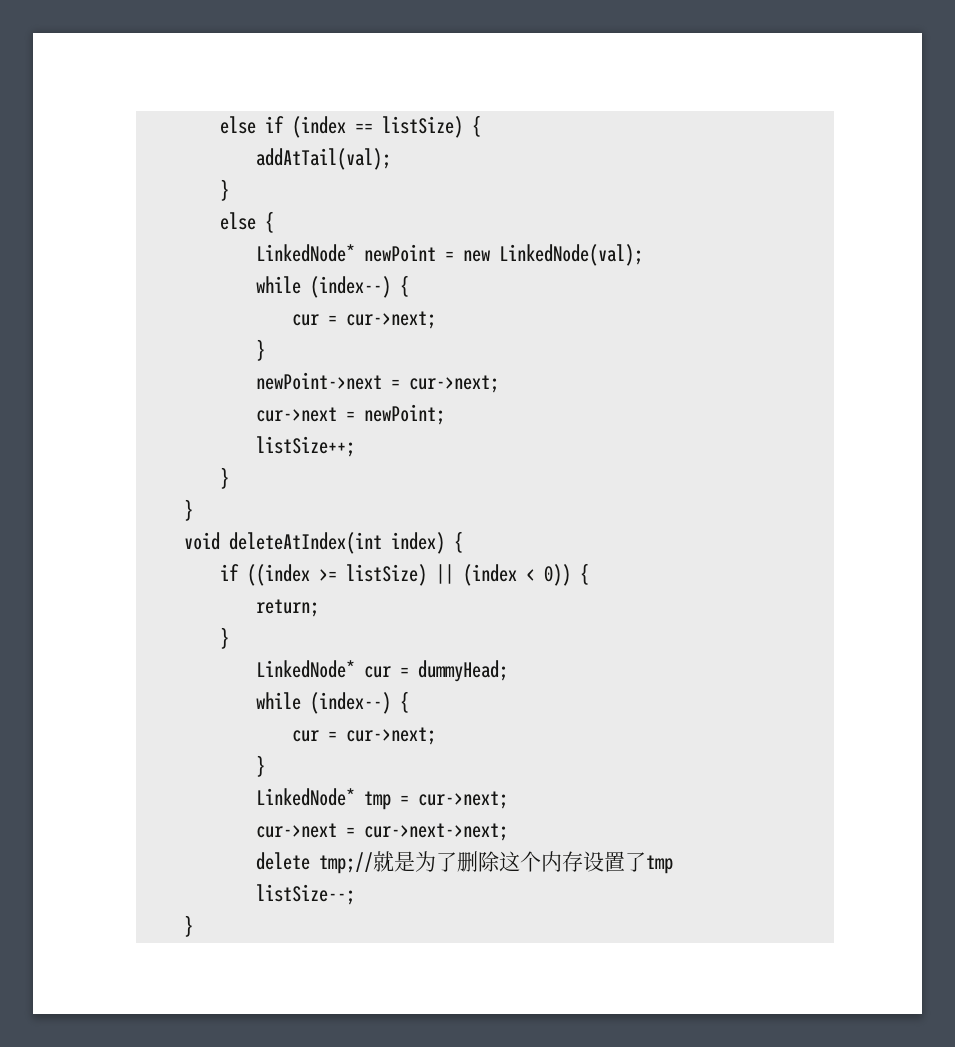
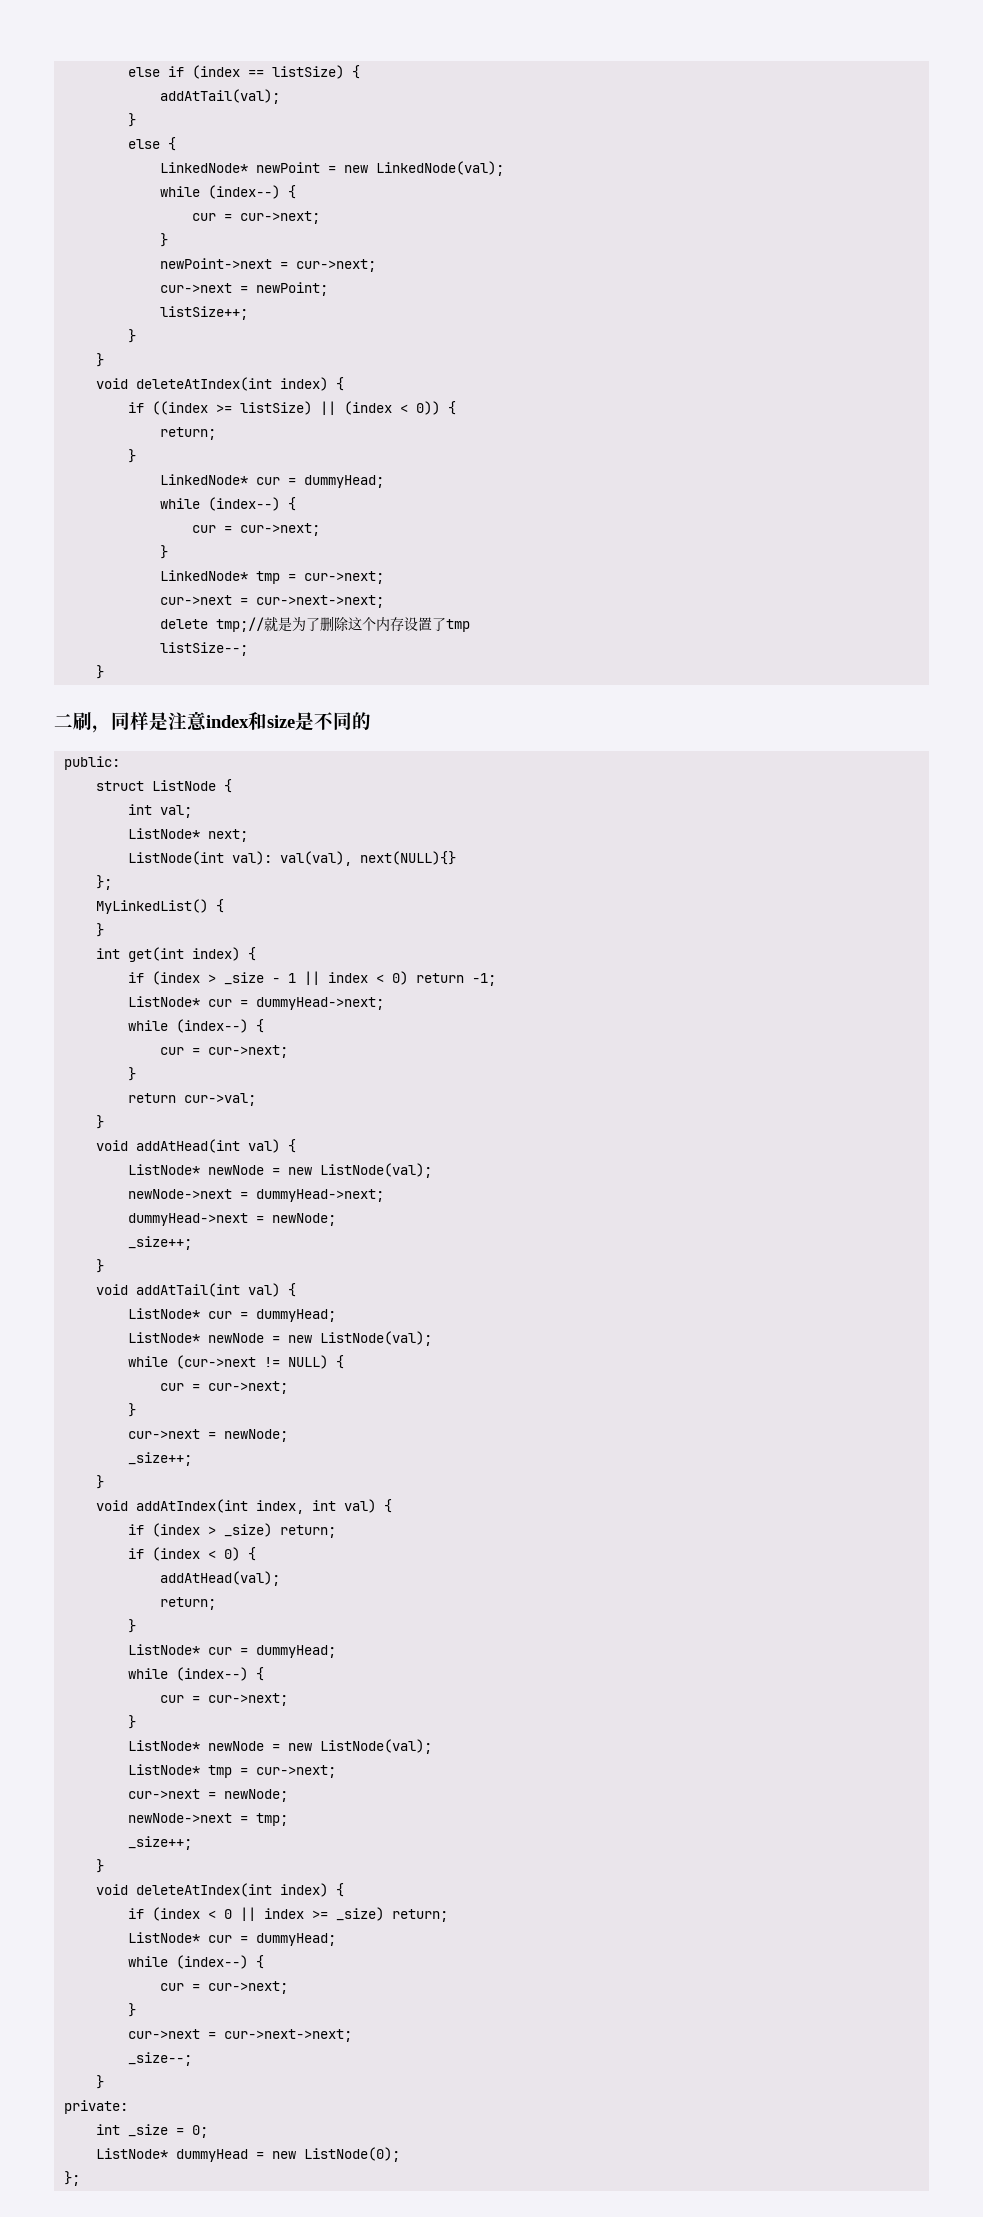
(193, 926) none -> [54,711,371,733] [63,756,120,770] [95,779,232,793] [127,804,192,818] [127,828,248,842] [127,851,456,866] [95,875,112,890] [95,899,224,914] [95,923,104,937] [95,947,256,962] [127,971,496,986] [127,996,384,1010] [127,1019,264,1033] [159,1045,288,1058] [127,1067,136,1081] [127,1093,256,1106] [95,1115,104,1129] [95,1139,296,1153] [127,1163,432,1178] [127,1189,384,1202] [127,1213,336,1226] [127,1236,192,1250] [95,1259,104,1273] [95,1283,296,1297] [127,1308,336,1322] [127,1331,432,1346] [127,1355,344,1369] [159,1381,288,1394] [127,1403,136,1417] [127,1429,288,1442] [127,1452,192,1466] [95,1475,104,1489] [95,1499,392,1514] [127,1523,336,1538] [127,1547,256,1561] [159,1571,280,1586] [159,1597,216,1610] [127,1619,136,1633] [127,1644,336,1658] [127,1667,264,1681] [159,1693,288,1706] [127,1715,136,1729] [127,1739,432,1754] [127,1764,336,1778] [127,1789,288,1802] [127,1813,288,1826] [127,1836,192,1850] [95,1859,104,1873] [95,1883,344,1897] [127,1907,448,1922] [127,1932,336,1946] [127,1955,264,1969] [159,1981,288,1994] [127,2003,136,2017] [127,2029,352,2042] [127,2052,192,2066] [95,2075,104,2089] [63,2100,128,2114] [95,2124,208,2138] [95,2147,400,2162] [63,2171,80,2186] // 二刷，同样是注意index和size是不同的 // public: // struct ListNode { // int val; // ListNode* next; // ListNode(int val): val(val), next(NULL){} // }; // MyLinkedList() { // } // int get(int index) { // if (index > _size - 1 || index < 0) return -1; // ListNode* cur = dummyHead->next; // while (index--) { // cur = cur->next; // } // return cur->val; // } // void addAtHead(int val) { // ListNode* newNode = new ListNode(val); // newNode->next = dummyHead->next; // dummyHead->next = newNode; // _size++; // } // void addAtTail(int val) { // ListNode* cur = dummyHead; // ListNode* newNode = new ListNode(val); // while (cur->next != NULL) { // cur = cur->next; // } // cur->next = newNode; // _size++; // } // void addAtIndex(int index, int val) { // if (index > _size) return; // if (index < 0) { // addAtHead(val); // return; // } // ListNode* cur = dummyHead; // while (index--) { // cur = cur->next; // } // ListNode* newNode = new ListNode(val); // ListNode* tmp = cur->next; // cur->next = newNode; // newNode->next = tmp; // _size++; // } // void deleteAtIndex(int index) { // if (index < 0 || index >= _size) return; // ListNode* cur = dummyHead; // while (index--) { // cur = cur->next; // } // cur->next = cur->next->next; // _size--; // } // private: // int _size = 0; // ListNode* dummyHead = new ListNode(0); // };

